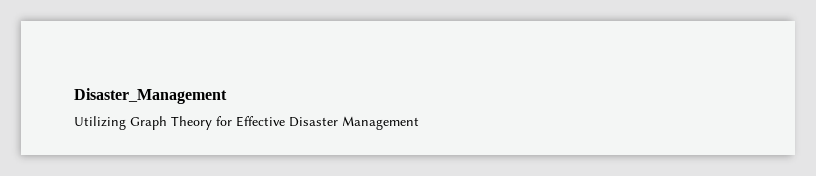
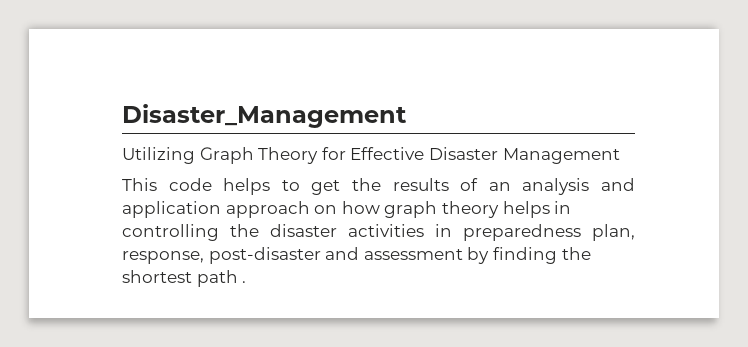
(419, 123) none -> [122,178,636,195] [122,201,572,218] [122,224,635,241] [122,247,591,264] [122,270,247,287] // This code helps to get the results of an analysis and application approach on how graph theory helps in controlling the disaster activities in preparedness plan, response, post-disaster and assessment by finding the shortest path .

